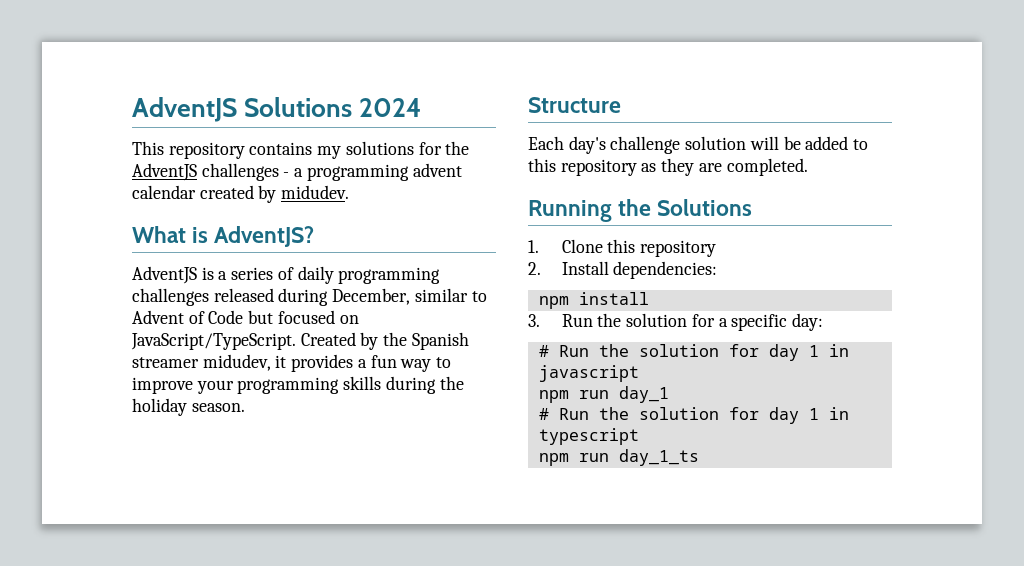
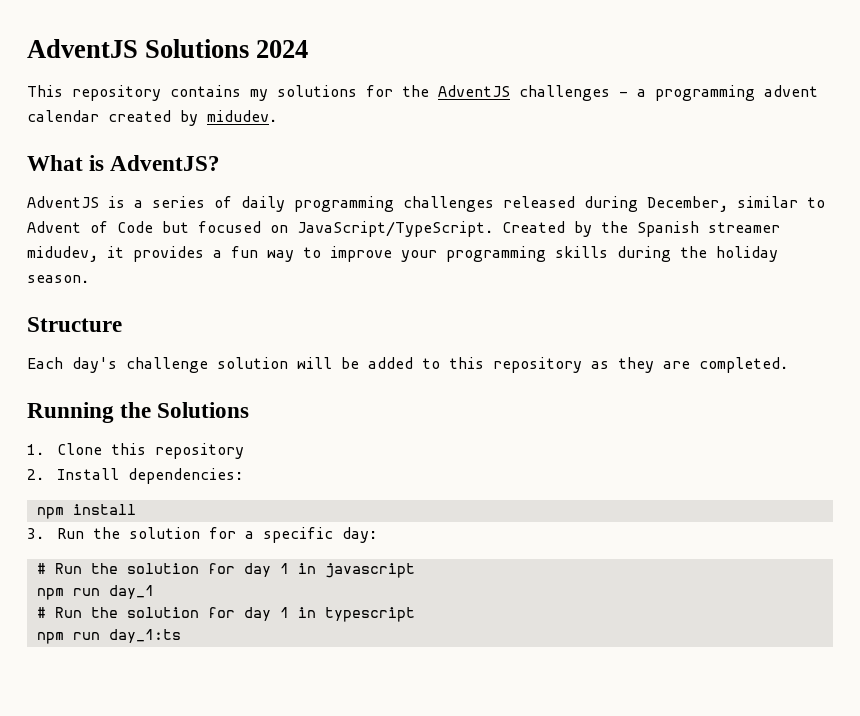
[618,449,699,466] day_1_ts -> [108,629,181,643] day_1:ts

